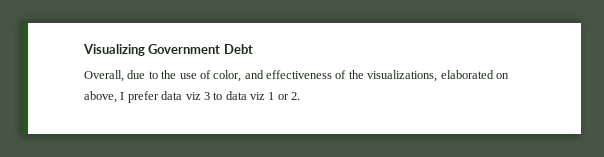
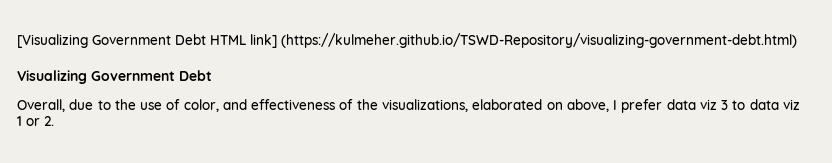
(83, 50) none -> [17,33,797,48] [Visualizing Government Debt HTML link] (https://kulmeher.github.io/TSWD-Repository/visualizing-government-debt.html) //

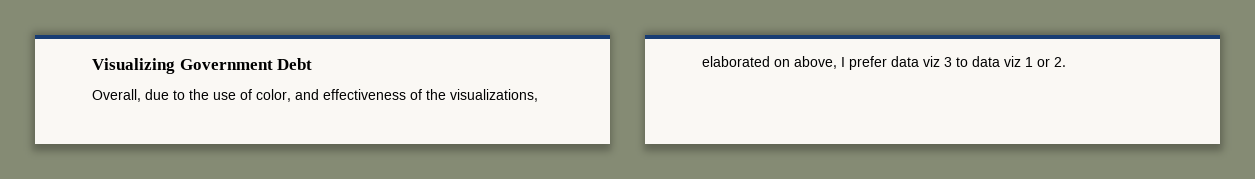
[17,33,797,48] [Visualizing Government Debt HTML link] (https://kulmeher.github.io/TSWD-Repository/visualizing-government-debt.html) // -> (92, 66) none

